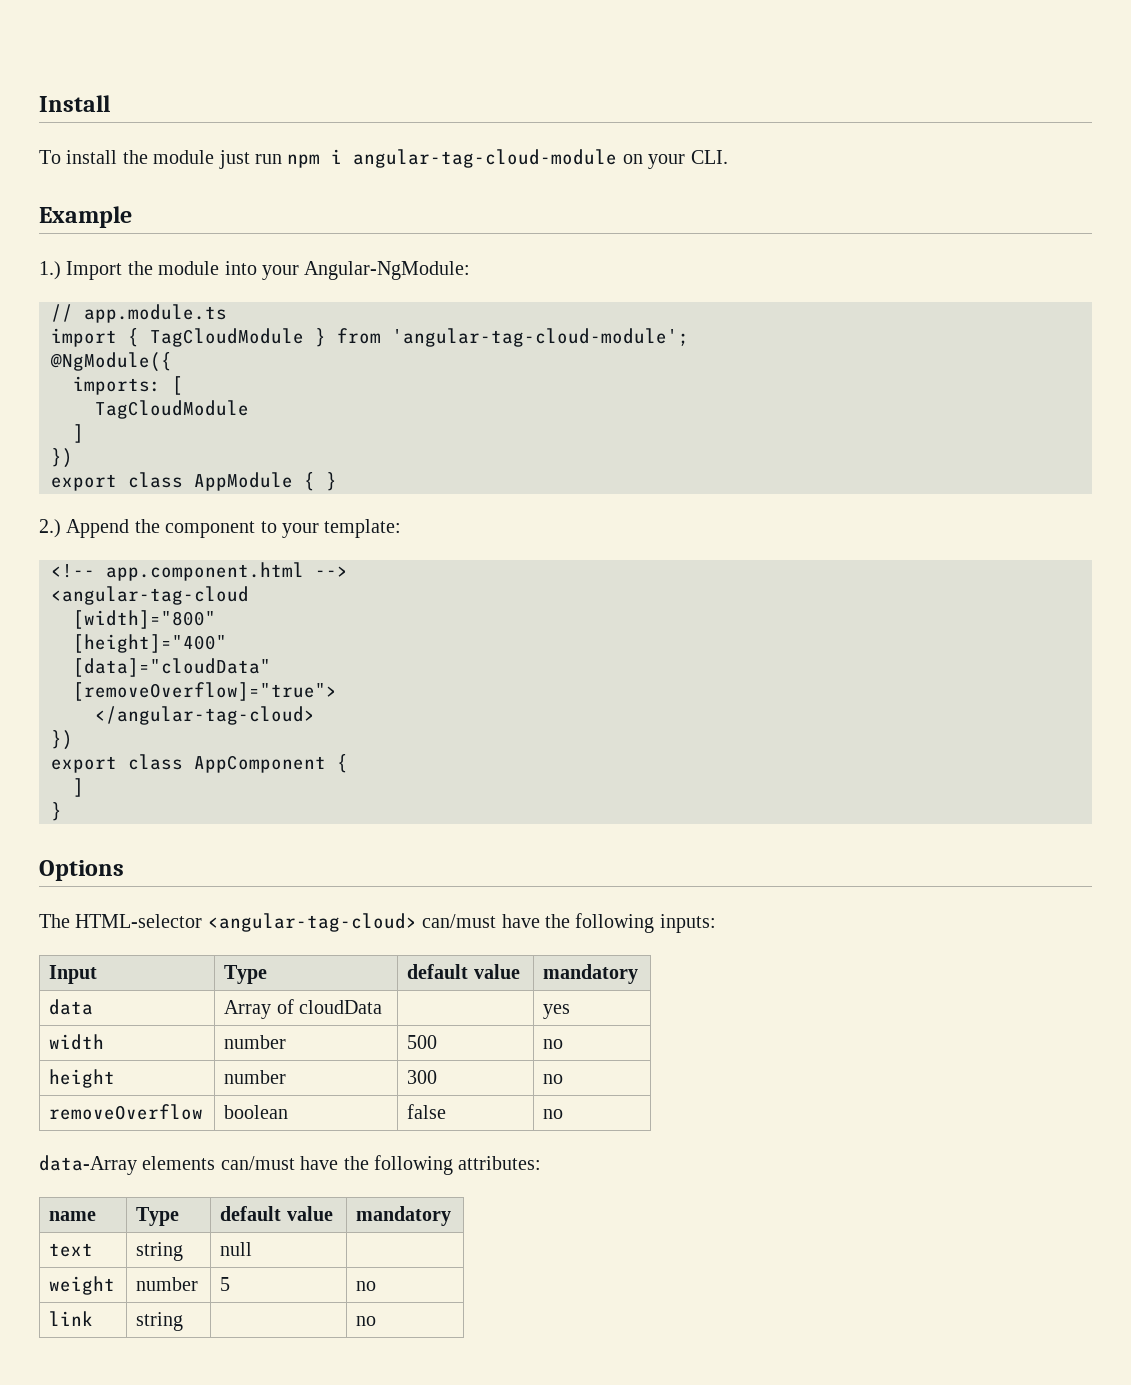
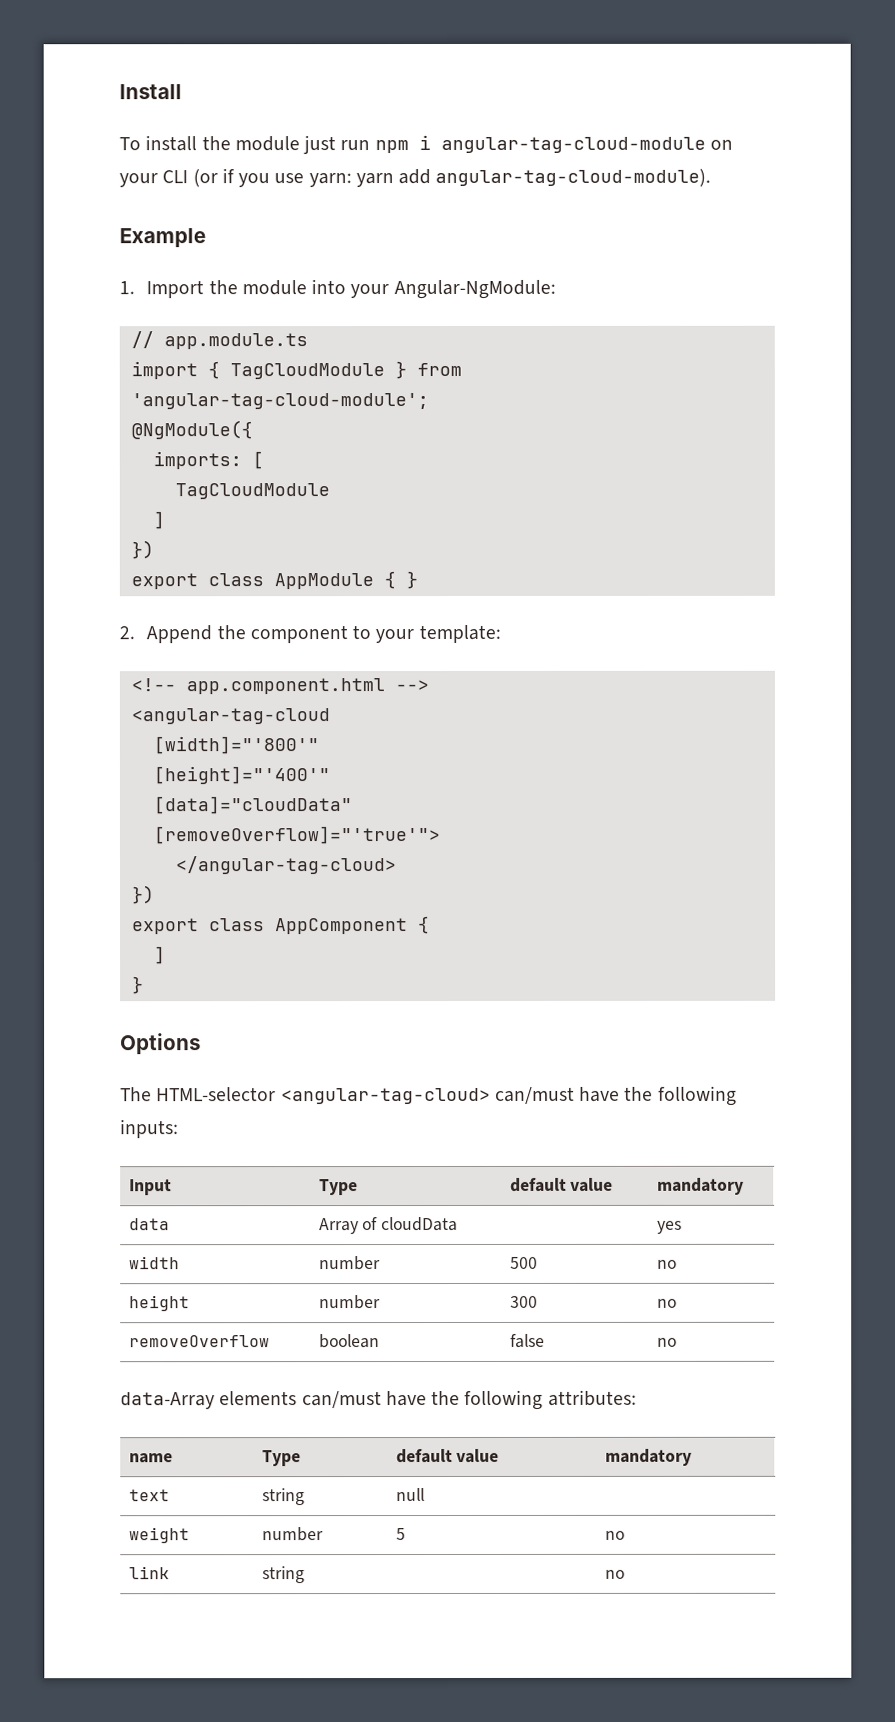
[690,150,728,164] CLI. -> [162,168,712,188] CLI (or if you use yarn: yarn add angular-tag-cloud-module).
[39,261,61,280] 1.) -> [119,281,135,295] 1.
[39,519,61,538] 2.) -> [119,626,135,640] 2.
[73,610,216,629] [73,634,227,653] [width]="800" // [height]="400" -> [152,736,319,755] [152,766,330,785] [width]="'800'" // [height]="'400'"
[73,682,337,701] [removeOverflow]="true"> -> [152,826,440,845] [removeOverflow]="'true'">

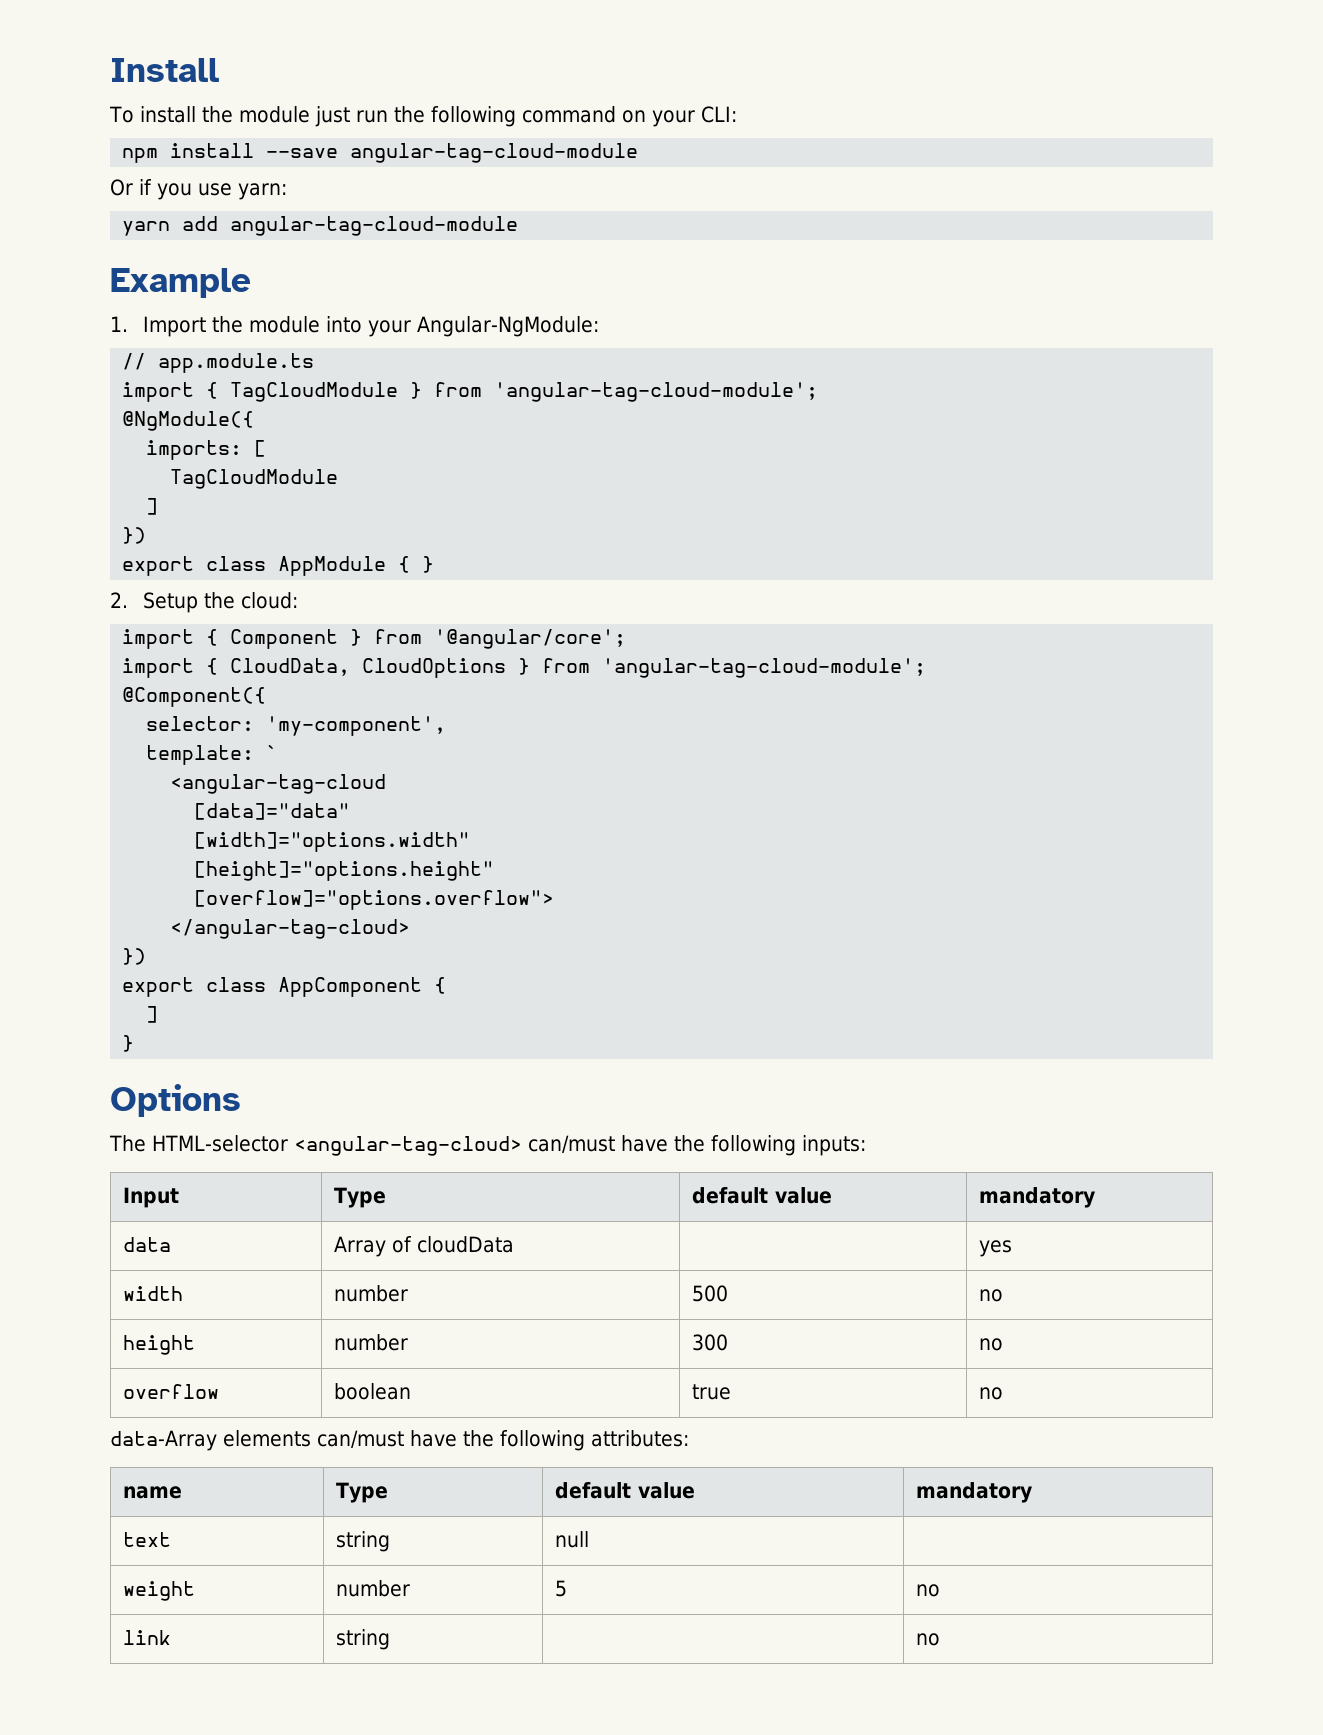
[374,135,733,154] [119,169,218,188] npm i angular-tag-cloud-module on your CLI (or -> [393,106,737,127] [122,143,639,163] [110,179,133,196] the following command on your CLI: // npm install --save angular-tag-cloud-module // Or
(352, 180) none -> (287, 191) //
[435,168,712,188] angular-tag-cloud-module). -> [230,216,519,236] angular-tag-cloud-module
[146,624,501,644] [130,678,429,695] [130,708,330,725] [152,736,319,755] [152,766,330,785] [152,796,352,815] [152,826,440,845] Append the component to your template: // <!-- app.component.html --> // <angular-tag-cloud // [width]="'800'" // [height]="'400'" // [data]="cloudData" // [removeOverflow]="'true'"> -> [143,592,299,613] [122,629,627,649] [122,658,927,678] [122,687,267,707] [146,716,447,736] [146,745,279,765] [170,774,387,794] [194,803,351,820] [194,832,471,852] [194,861,495,881] [194,890,555,910] Setup the cloud: // import { Component } from '@angular/core'; // import { CloudData, CloudOptions } from 'angular-tag-cloud-module'; // @Component({ // selector: 'my-component', // template: ` // <angular-tag-cloud // [data]="data" // [width]="options.width" // [height]="options.height" // [overflow]="options.overflow">
[128,1335,270,1348] removeOverflow -> [123,1384,220,1399] overflow
[509,1333,545,1348] false -> [692,1384,732,1400] true

